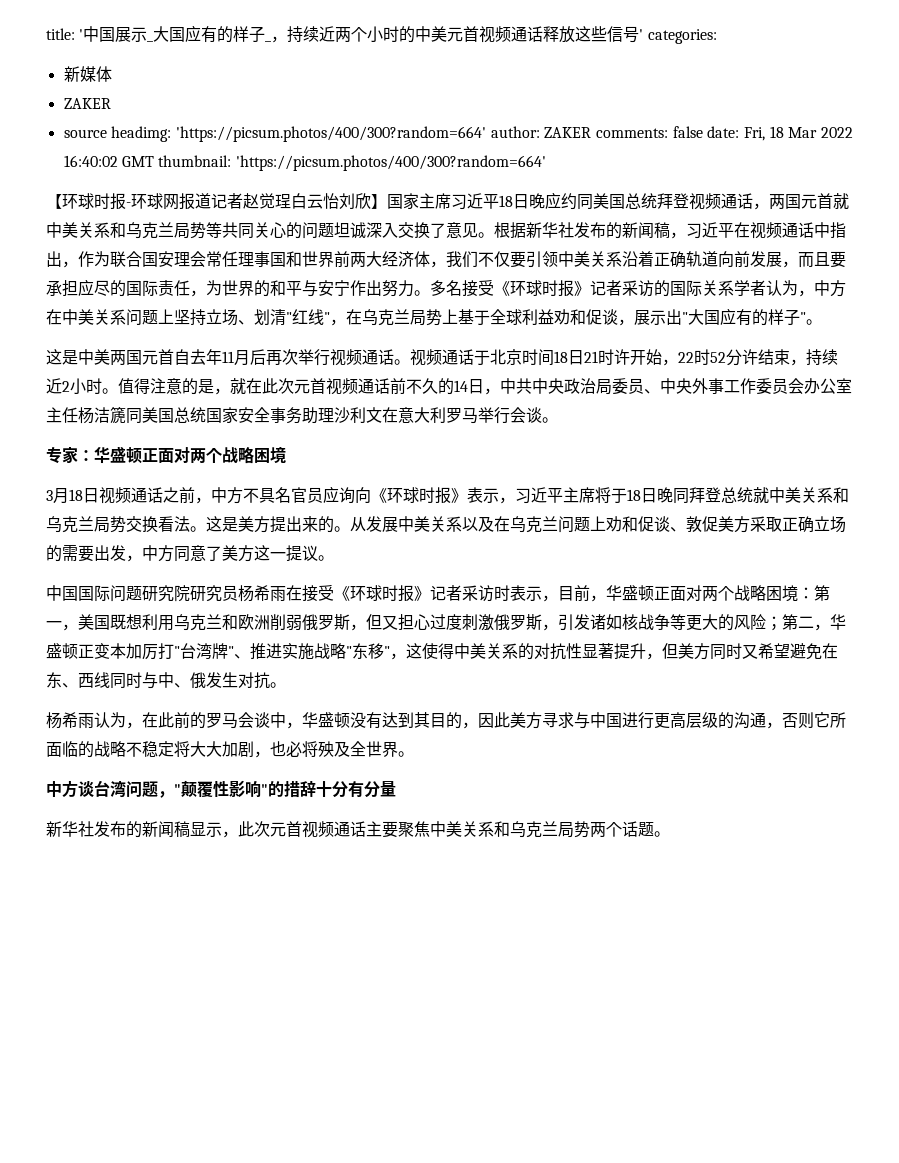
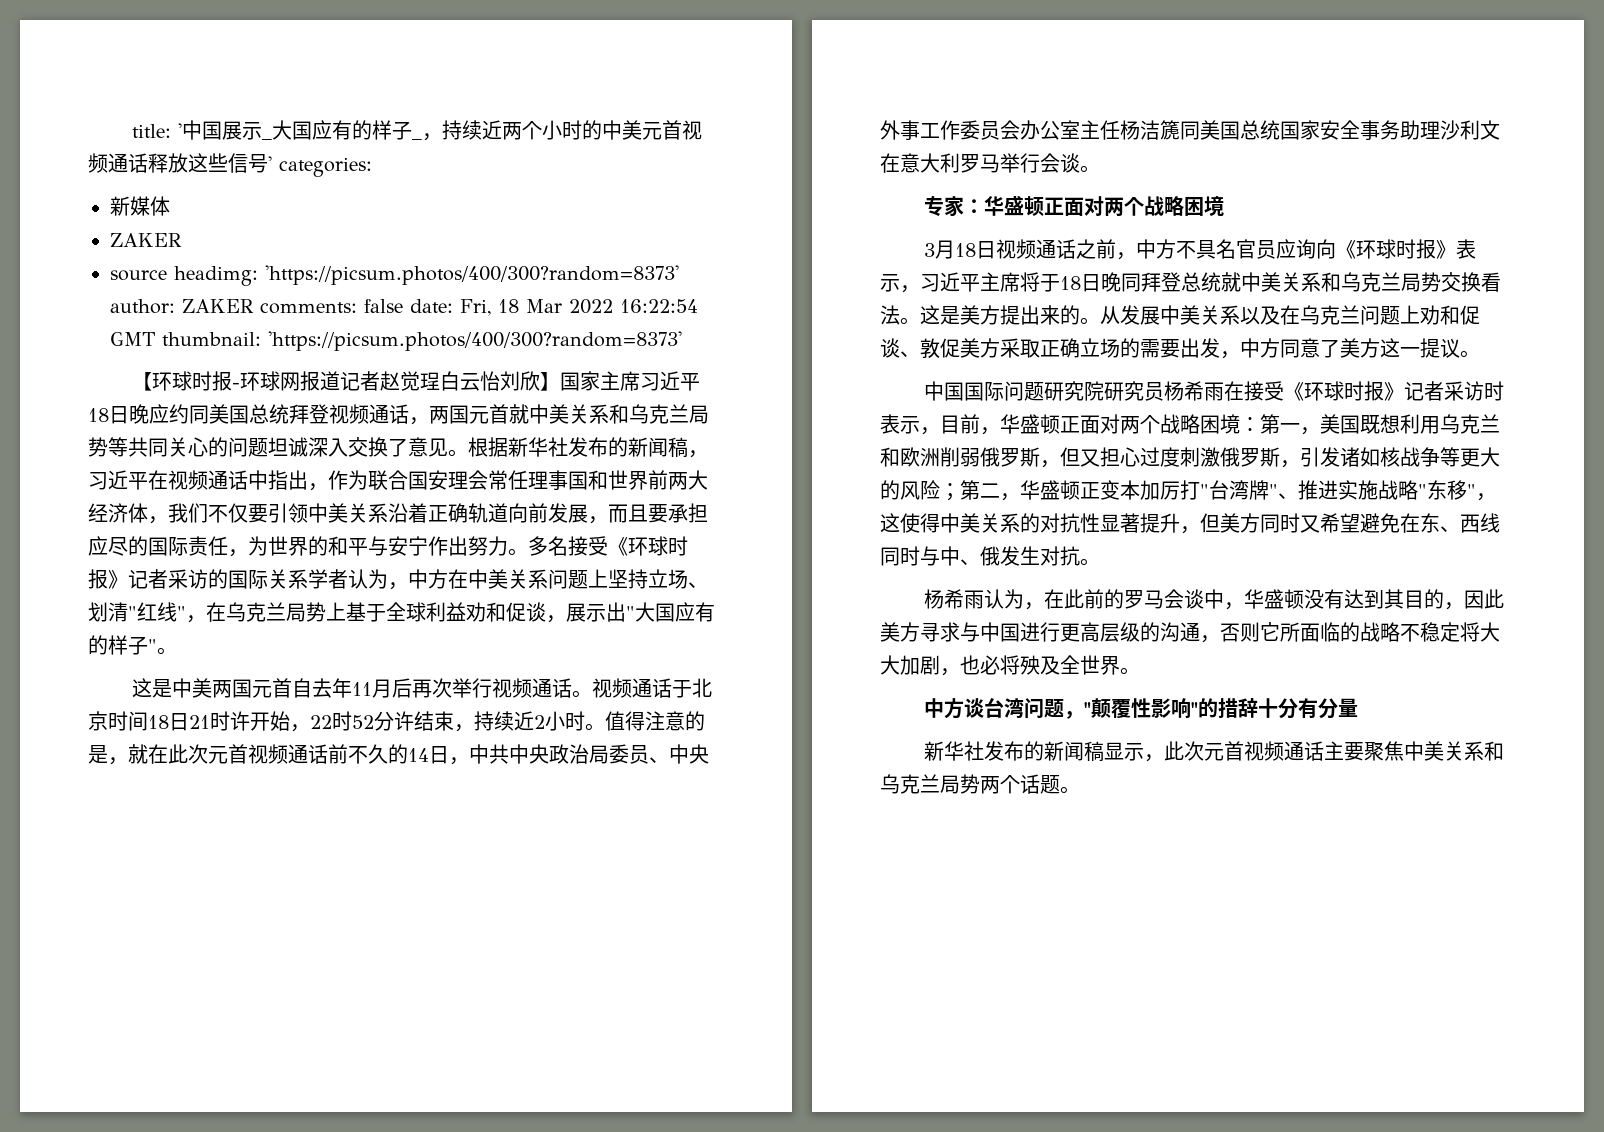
[175,126,486,142] 'https://picsum.photos/400/300?random=664' -> [265,265,679,285] 'https://picsum.photos/400/300?random=8373'
[63,155,118,167] 16:40:02 -> [620,299,698,313] 16:22:54
[235,155,546,171] 'https://picsum.photos/400/300?random=664' -> [268,331,682,351] 'https://picsum.photos/400/300?random=8373'

